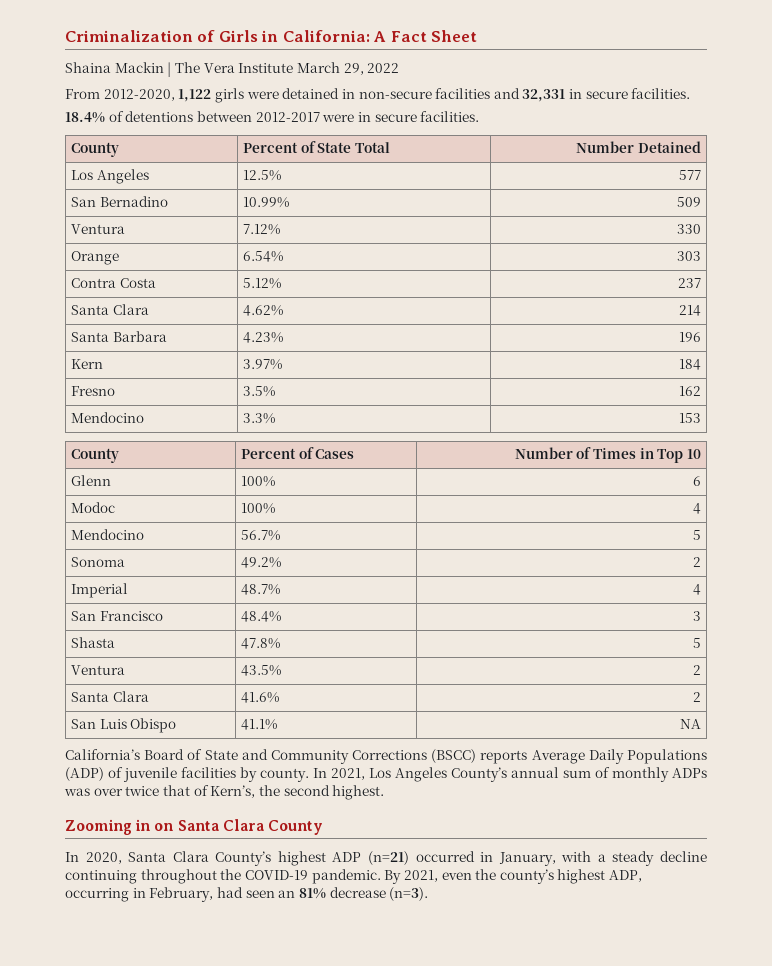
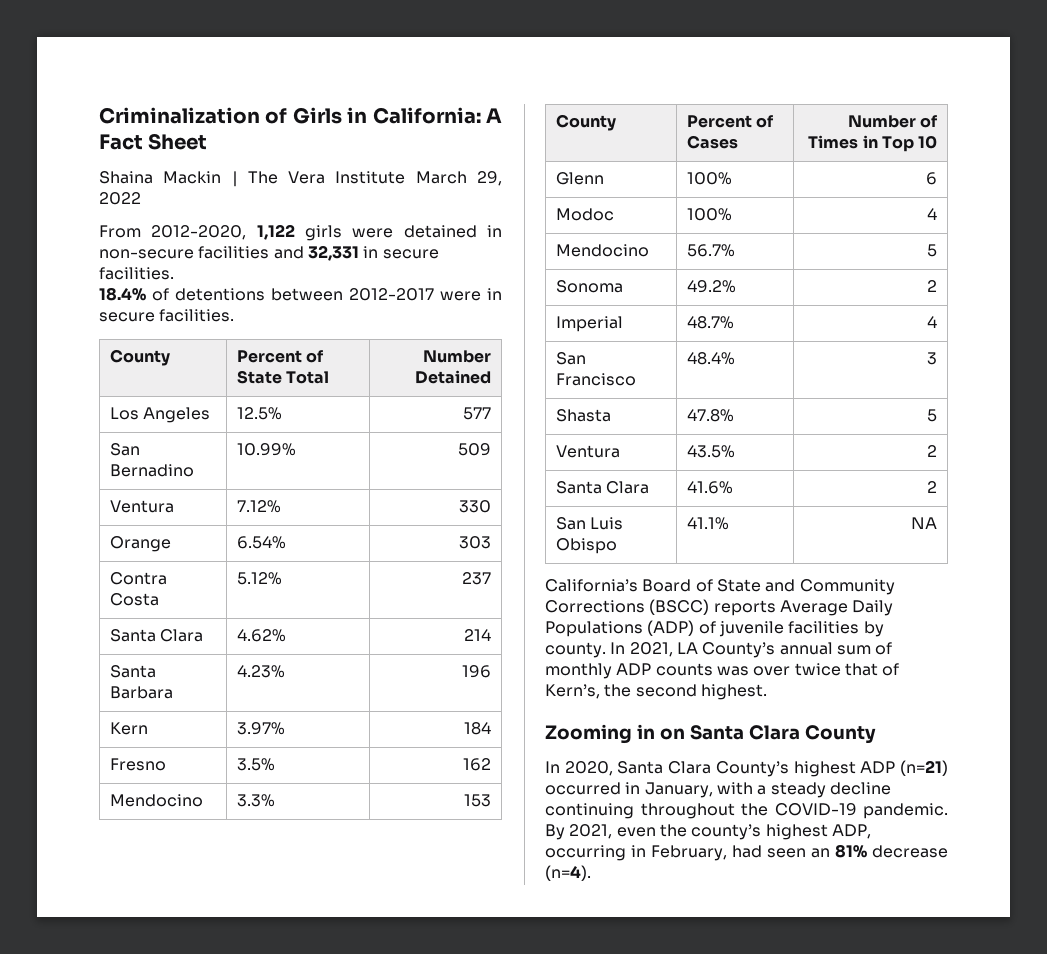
[369,767,447,782] Los Angeles -> [676,642,698,654] LA
[672,768,707,778] ADPs -> [616,663,713,676] ADP counts
[389,887,429,901] (n=3). -> [545,865,591,881] (n=4).

